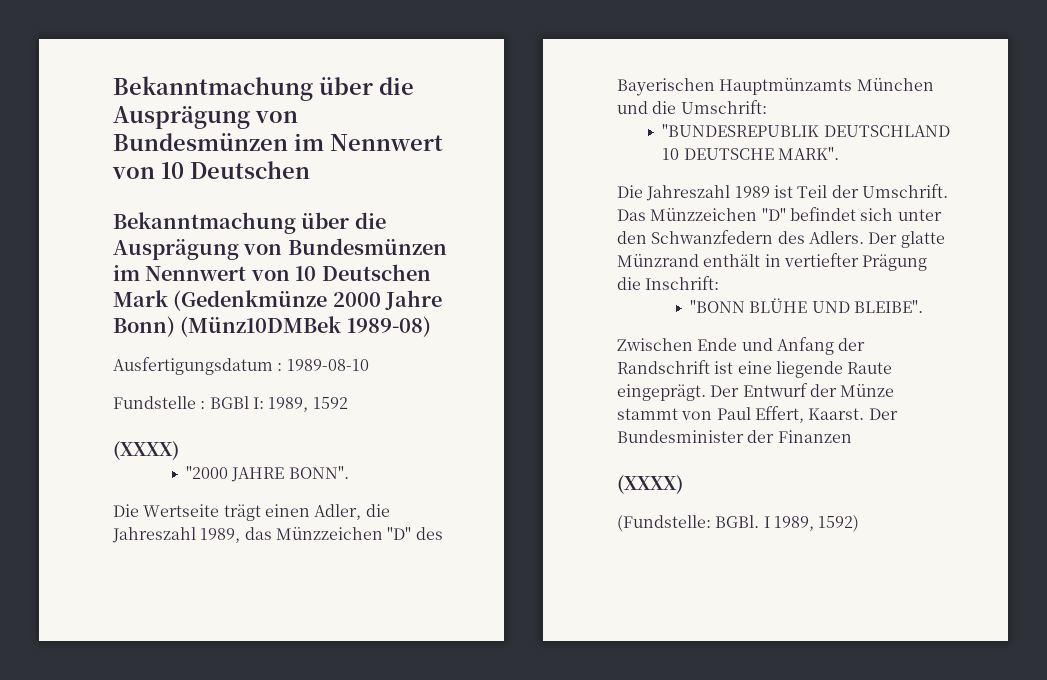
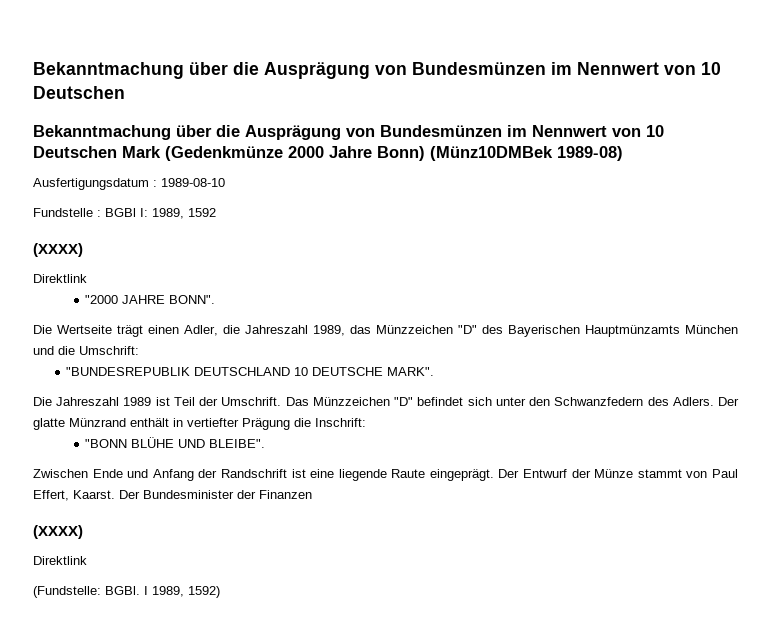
(179, 450) none -> [33,274,87,283] // Direktlink
(683, 484) none -> [33,556,87,565] // Direktlink

